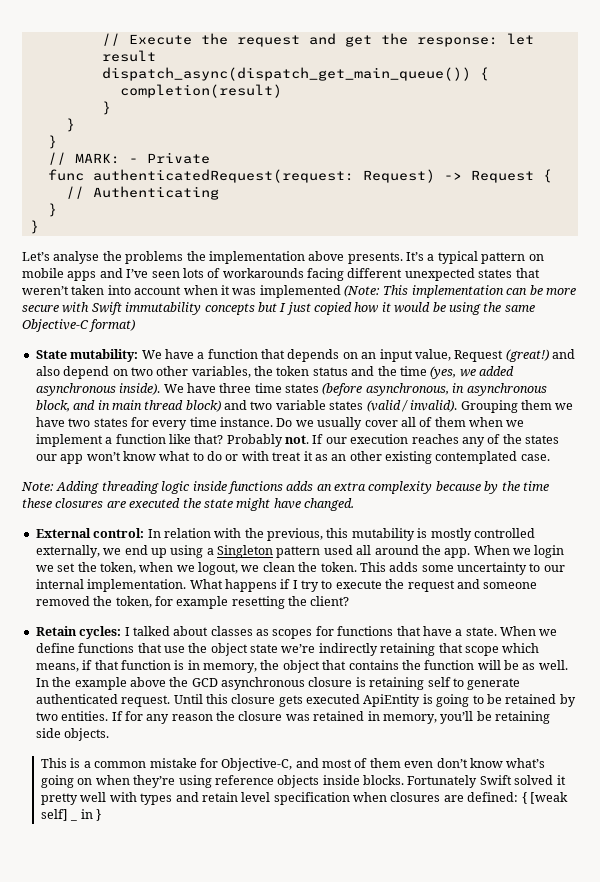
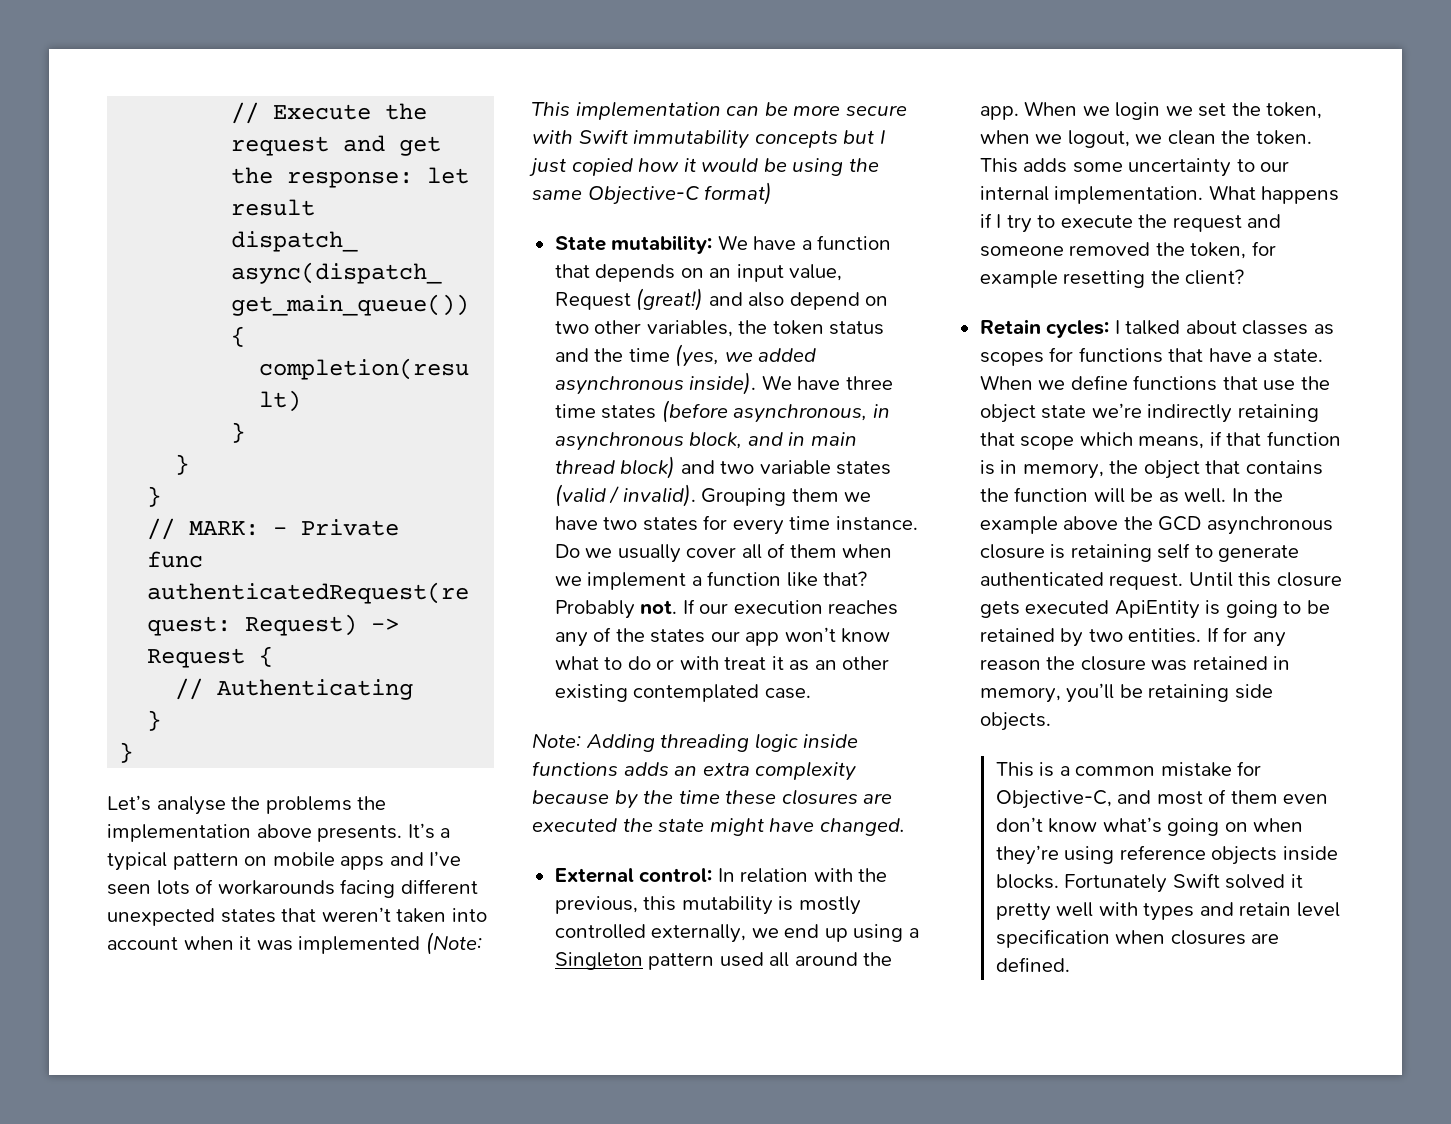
[467,792,568,804] [41,809,78,821] [80,809,102,821] defined: { [weak self] _ in } -> [995,957,1070,972] defined.

